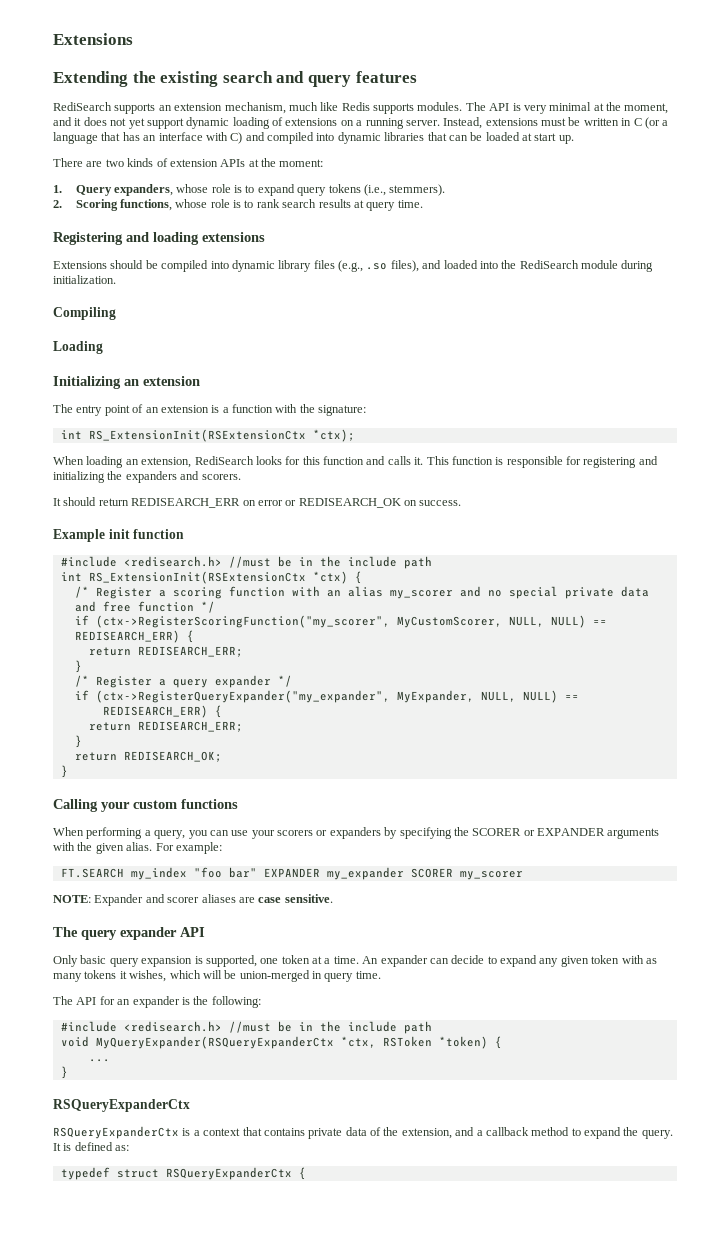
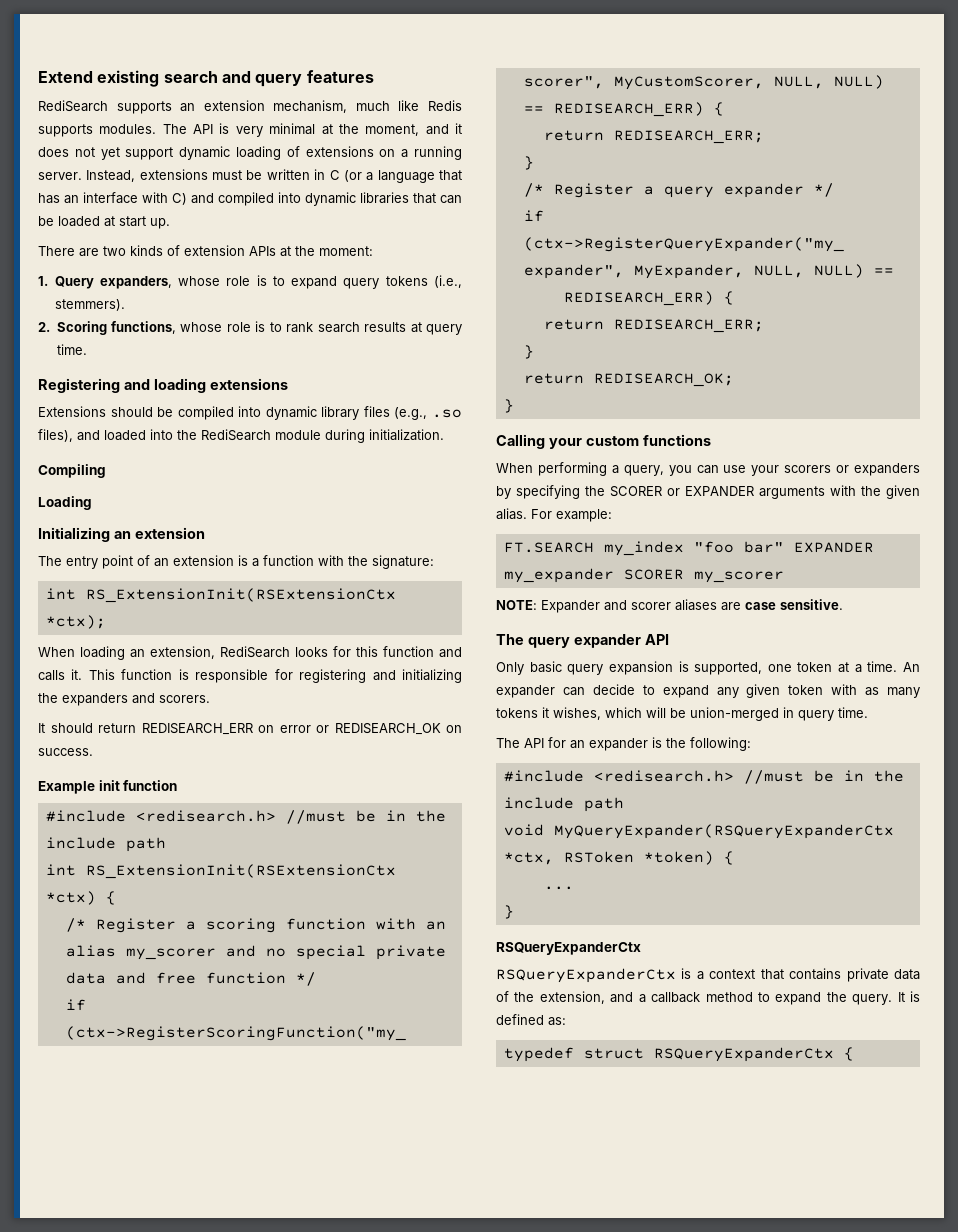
[53,33,133,45] [53,71,156,87] Extensions // Extending the -> [38,71,93,83] Extend

